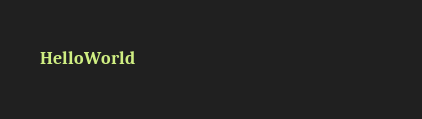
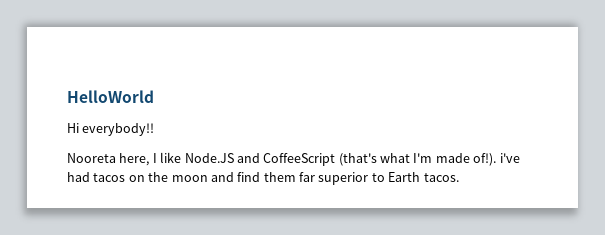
(135, 57) none -> [67,123,155,136] [67,152,520,166] [67,172,459,185] // Hi everybody!! // Nooreta here, I like Node.JS and CoffeeScript (that's what I'm made of!). i've had tacos on the moon and find them far superior to Earth tacos.

